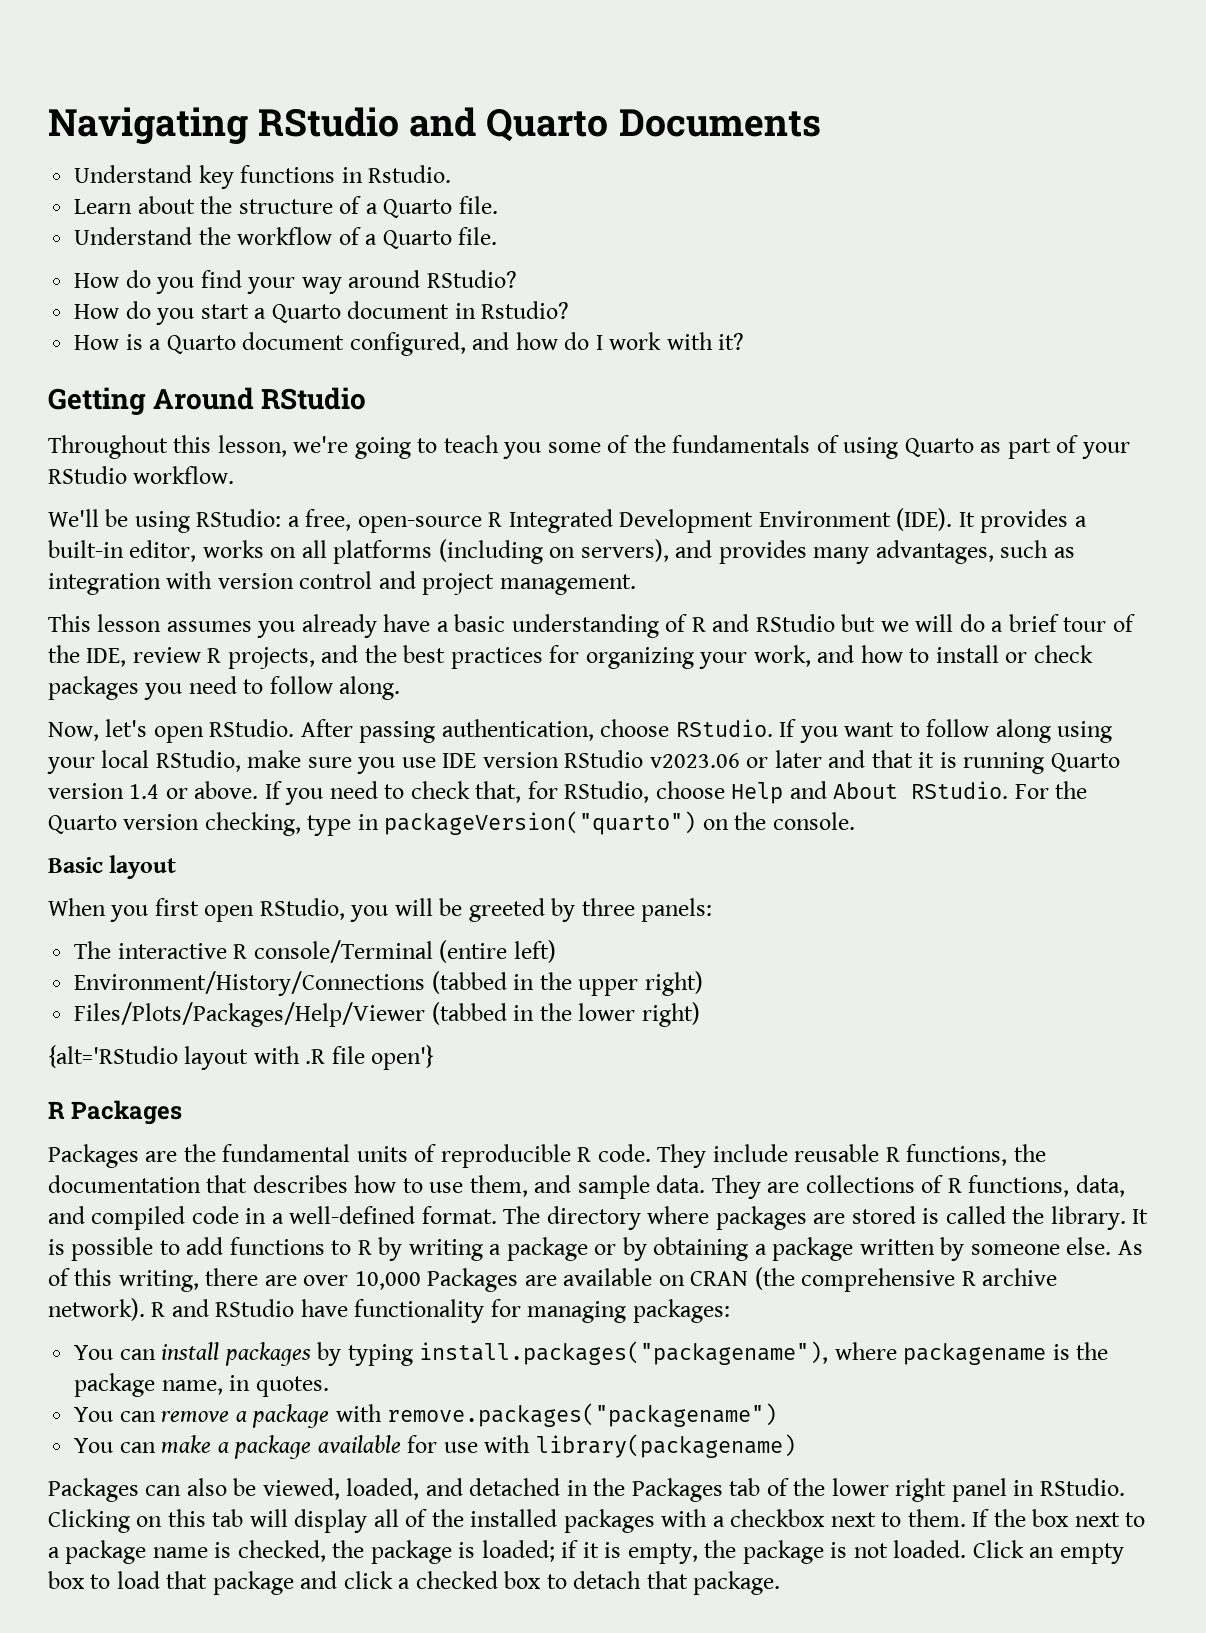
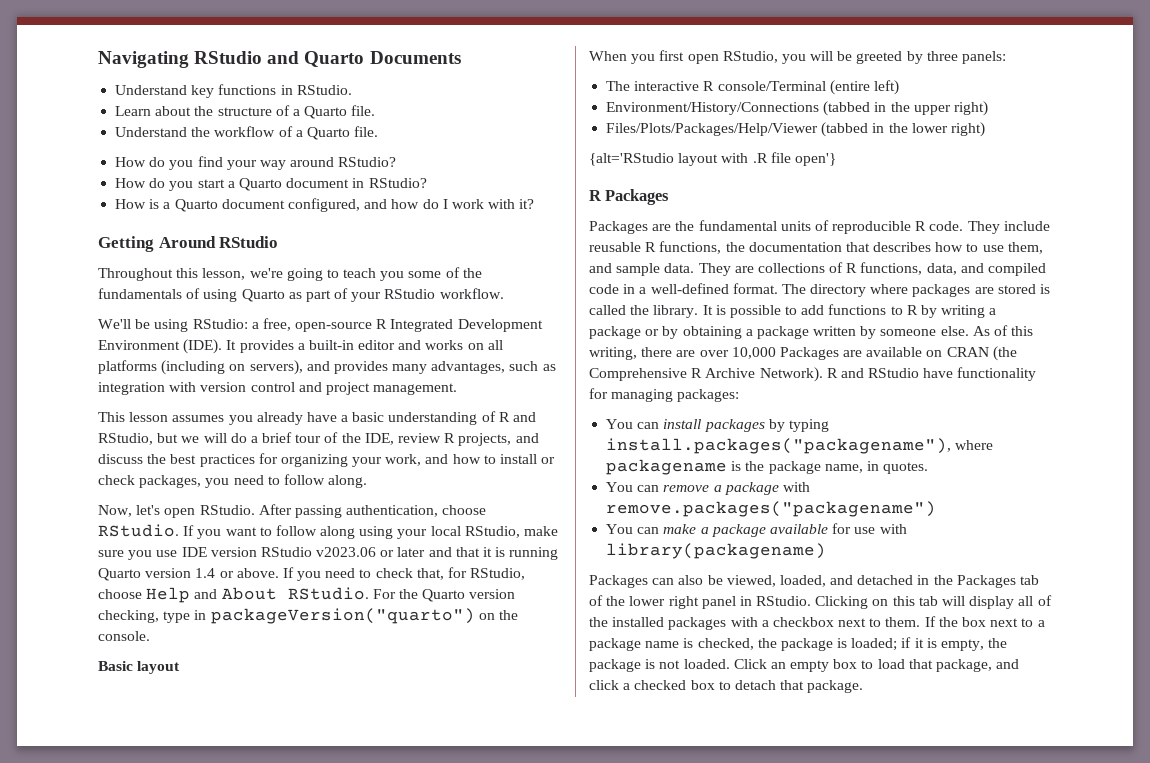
[368,165,452,183] Rstudio. -> [296,85,352,95] RStudio.
[481,301,570,319] Rstudio? -> [368,178,427,188] RStudio?
[129,540,197,562] editor, -> [358,340,422,350] editor and
[755,614,835,632] RStudio -> [98,433,153,445] RStudio,
(359, 654) none -> [98,454,143,464] discuss
[48,676,139,700] packages -> [139,475,202,488] packages,
[801,1268,1058,1292] [48,1298,145,1321] comprehensive R archive network). -> [589,367,823,382] Comprehensive R Archive Network).
[212,1571,294,1595] package -> [936,659,993,672] package,

